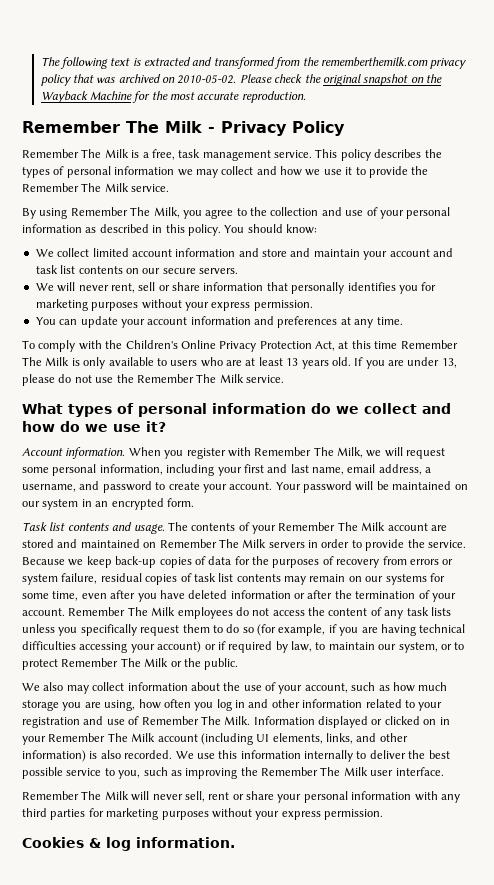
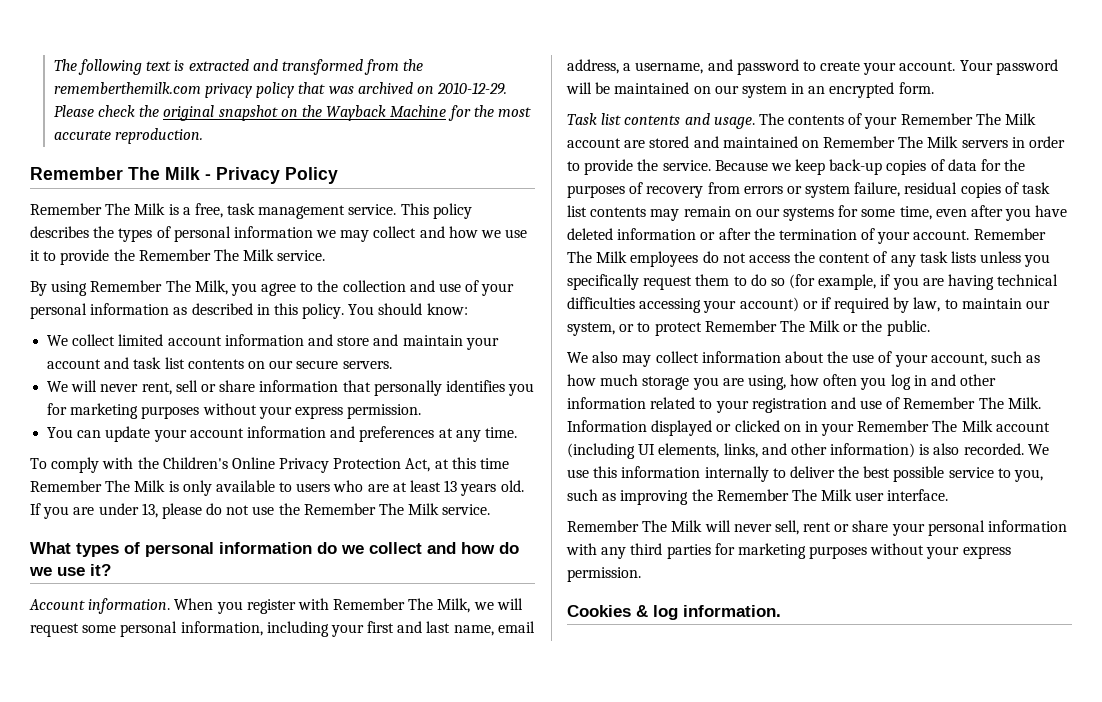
[177,75,237,84] 2010-05-02. -> [437,82,508,95] 2010-12-29.

